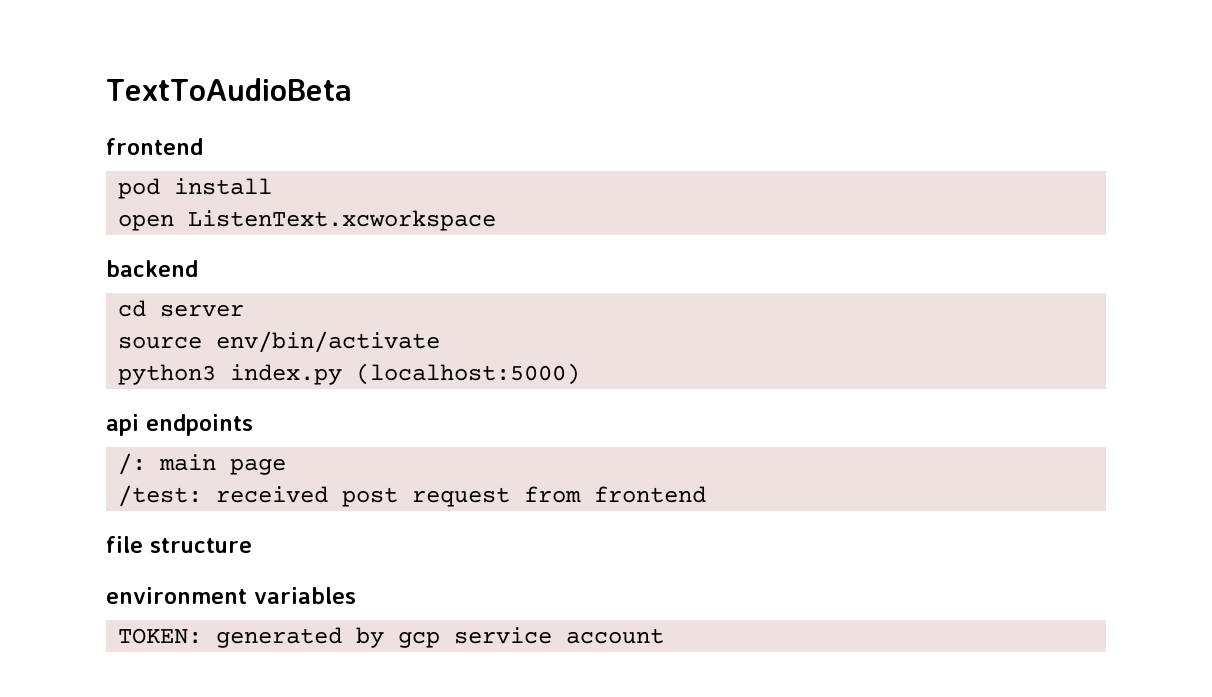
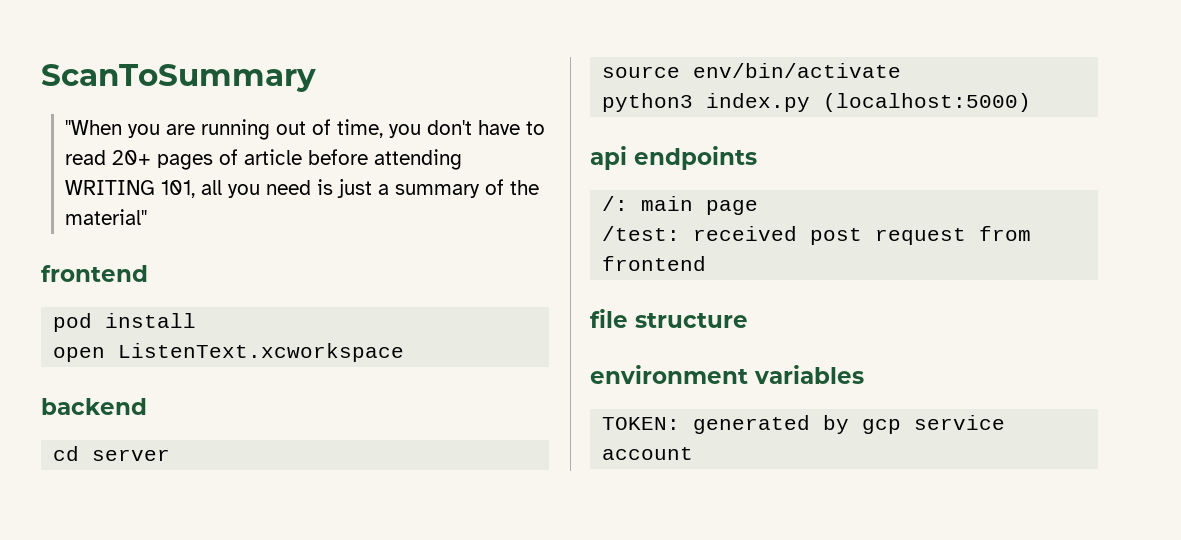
[106,78,352,101] TextToAudioBeta -> [41,64,316,92] [65,119,546,140] [65,149,463,170] [65,179,540,198] [65,209,148,225] ScanToSummary // "When you are running out of time, you don't have to read 20+ pages of article before attending WRITING 101, all you need is just a summary of the material"

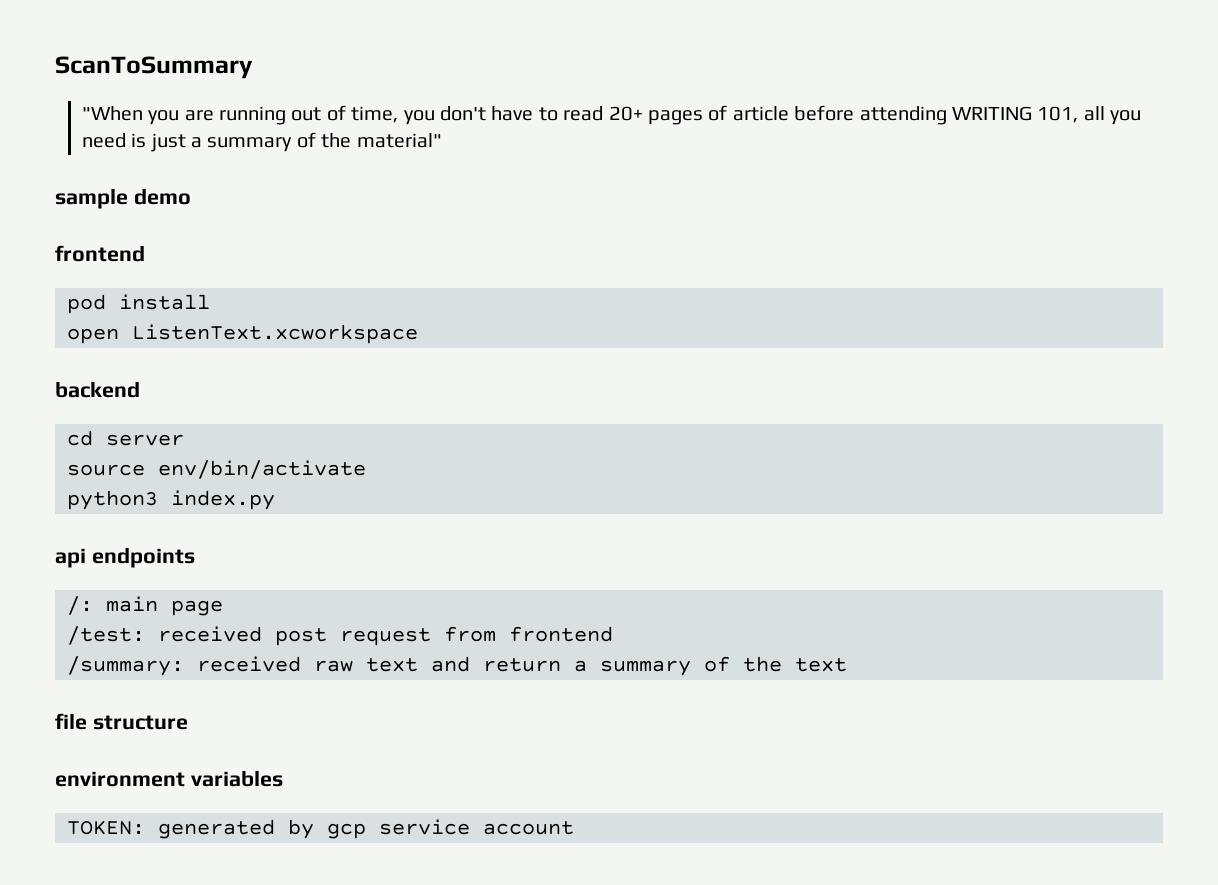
(148, 217) none -> [55,188,191,209] // sample demo
[823,93,1032,112] (localhost:5000) -> (275, 500) none
(707, 263) none -> [67,656,847,676] // /summary: received raw text and return a summary of the text

